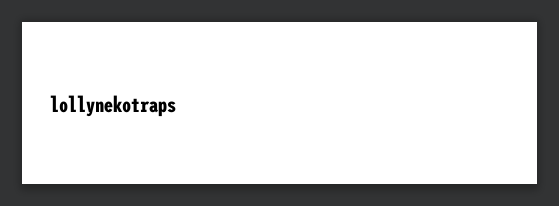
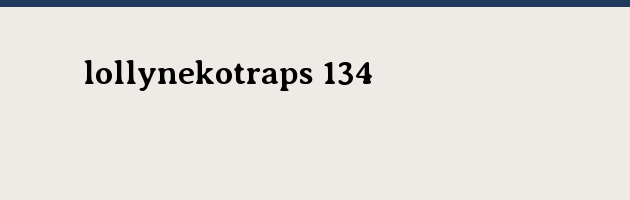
(176, 106) none -> [322,62,375,85] 134

